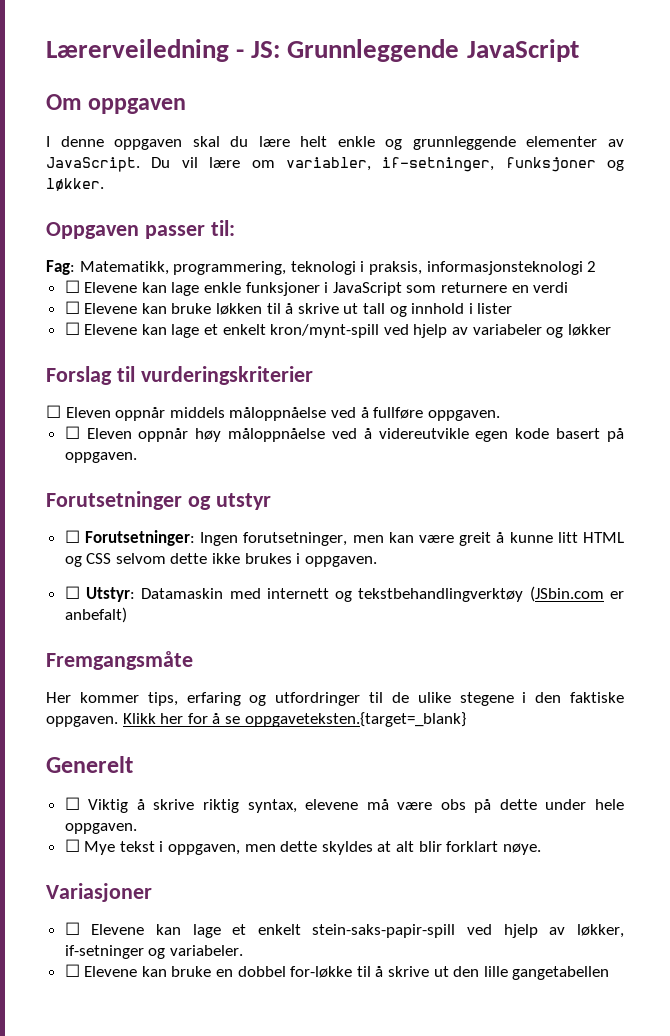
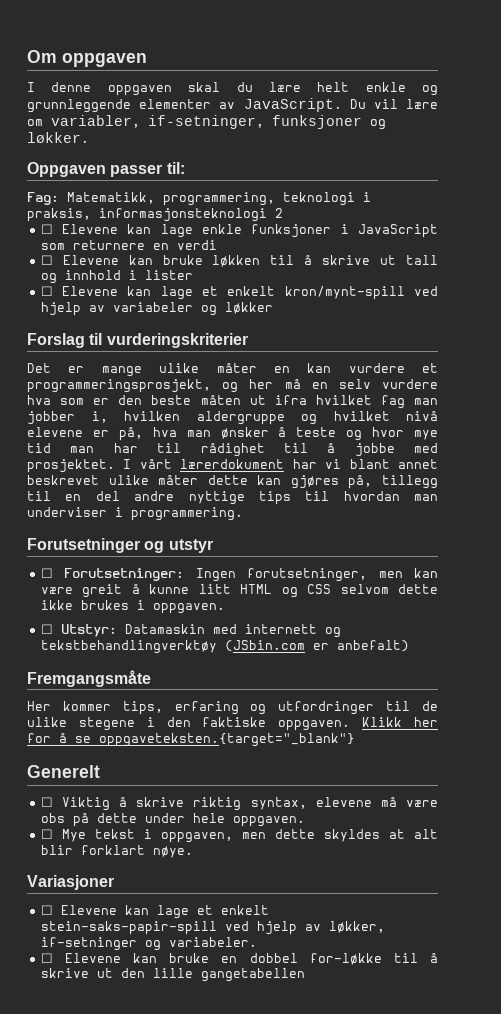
[46,39,579,62] Lærerveiledning - JS: Grunnleggende JavaScript // -> (27, 56) none
[46,405,500,421] [64,426,624,442] [64,452,137,463] ☐ Eleven oppnår middels måloppnåelse ved å fullføre oppgaven. // ☐ Eleven oppnår høy måloppnåelse ved å videreutvikle egen kode basert på oppgaven. -> [27,363,438,377] [27,379,439,393] [27,395,438,409] [27,411,438,425] [27,427,438,441] [27,443,438,457] [27,459,439,473] [27,475,438,489] [27,491,438,505] [27,507,243,521] Det er mange ulike måter en kan vurdere et programmeringsprosjekt, og her må en selv vurdere hva som er den beste måten ut ifra hvilket fag man jobber i, hvilken aldergruppe og hvilket nivå elevene er på, hva man ønsker å teste og hvor mye tid man har til rådighet til å jobbe med prosjektet. I vårt lærerdokument har vi blant annet beskrevet ulike måter dette kan gjøres på, tillegg til en del andre nyttige tips til hvordan man underviser i programmering.
[244,712,466,727] oppgaveteksten.{target=_blank} -> [99,733,355,747] oppgaveteksten.{target="_blank"}

